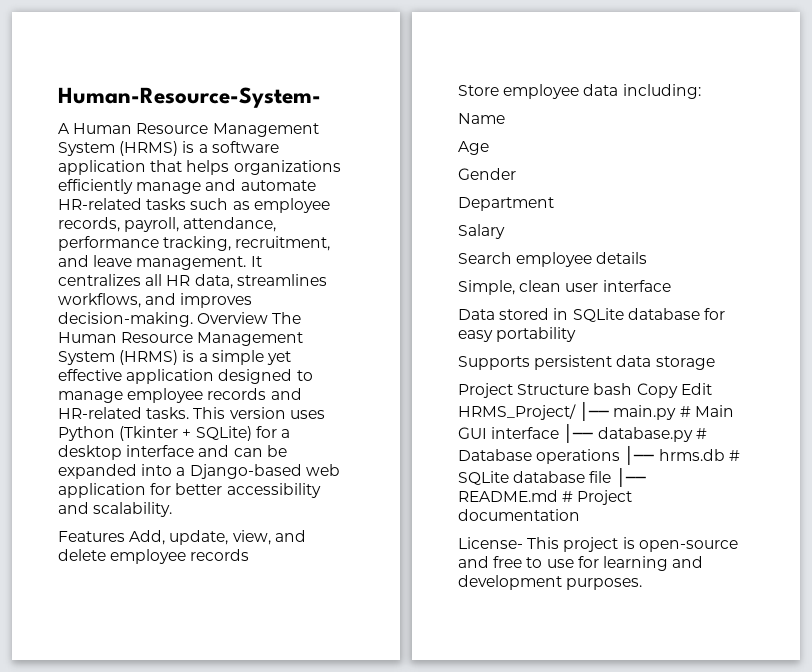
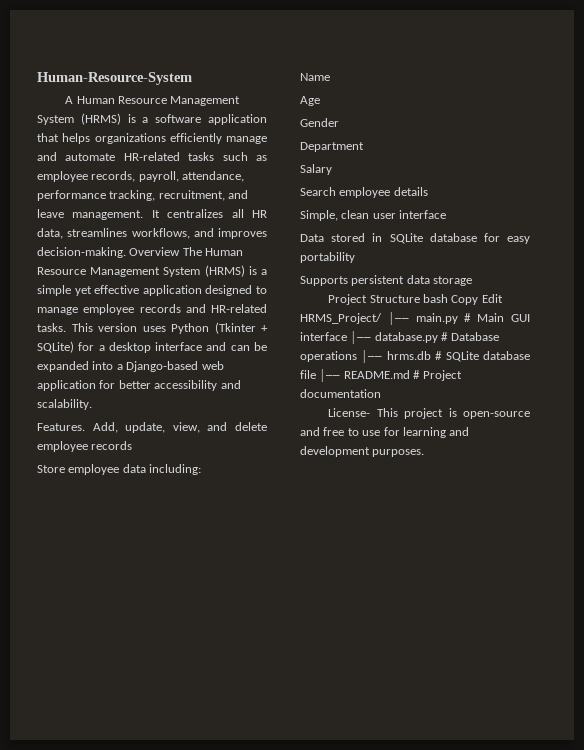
[58,87,321,108] Human-Resource-System- -> [37,72,192,85] Human-Resource-System
[58,531,125,542] Features -> [37,423,85,431] Features.

